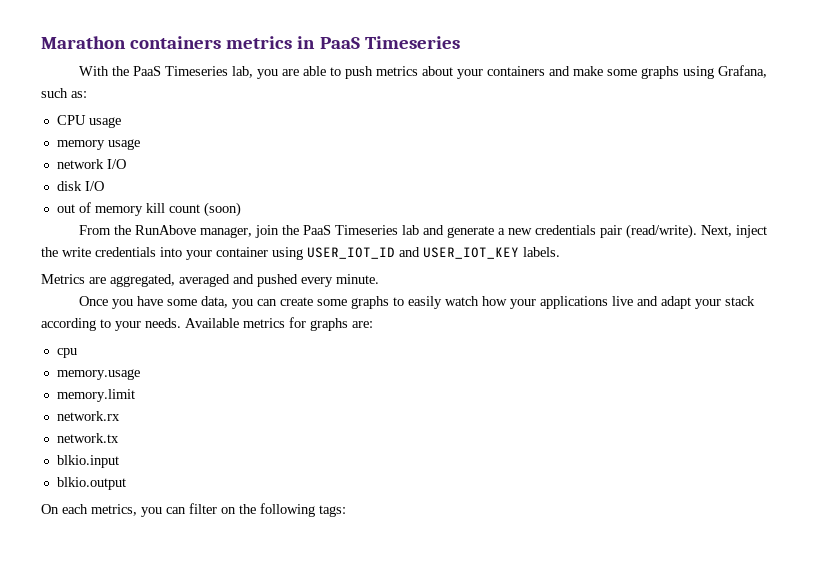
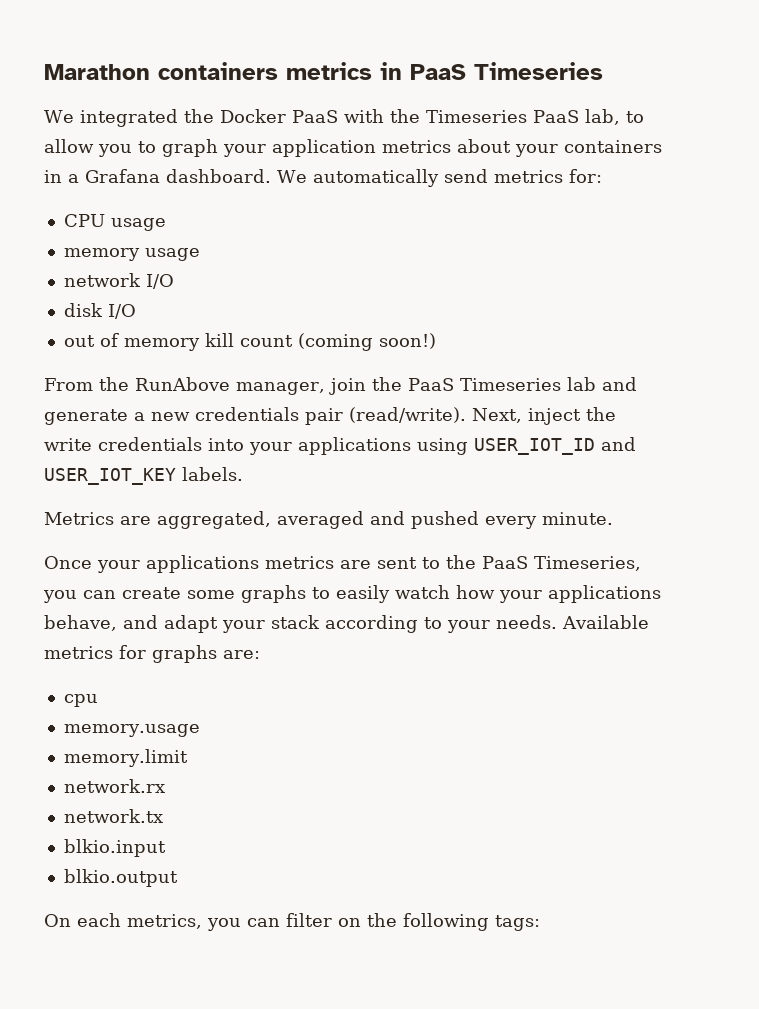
[78,65,767,79] [41,88,87,98] With the PaaS Timeseries lab, you are able to push metrics about your containers and make some graphs using Grafana, such as: -> [44,109,644,127] [44,139,662,157] [44,169,602,187] We integrated the Docker PaaS with the Timeseries PaaS lab, to allow you to graph your application metrics about your containers in a Grafana dashboard. We automatically send metrics for:
[203,202,241,217] (soon) -> [297,333,436,351] (coming soon!)
[216,247,268,257] container -> [298,437,411,455] applications
[111,296,228,309] you have some data, -> [97,555,641,573] your applications metrics are sent to the PaaS Timeseries,
[611,296,633,306] live -> [44,615,117,631] behave,

